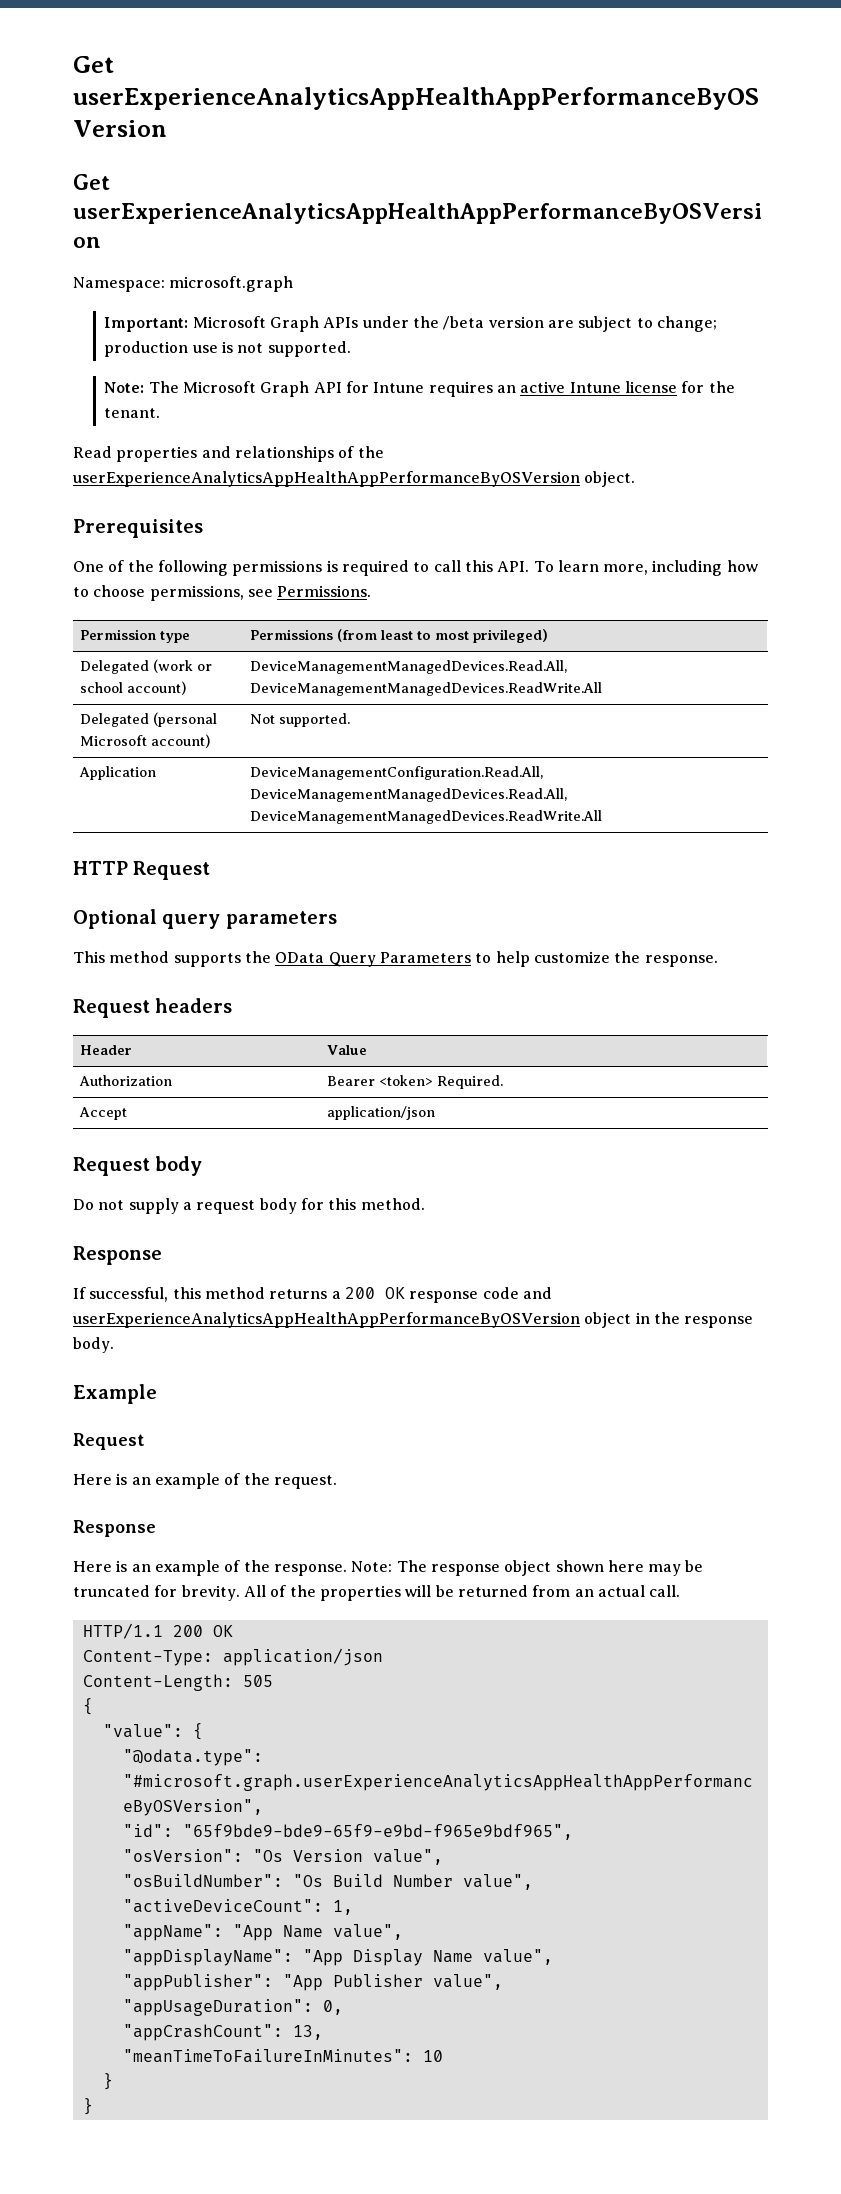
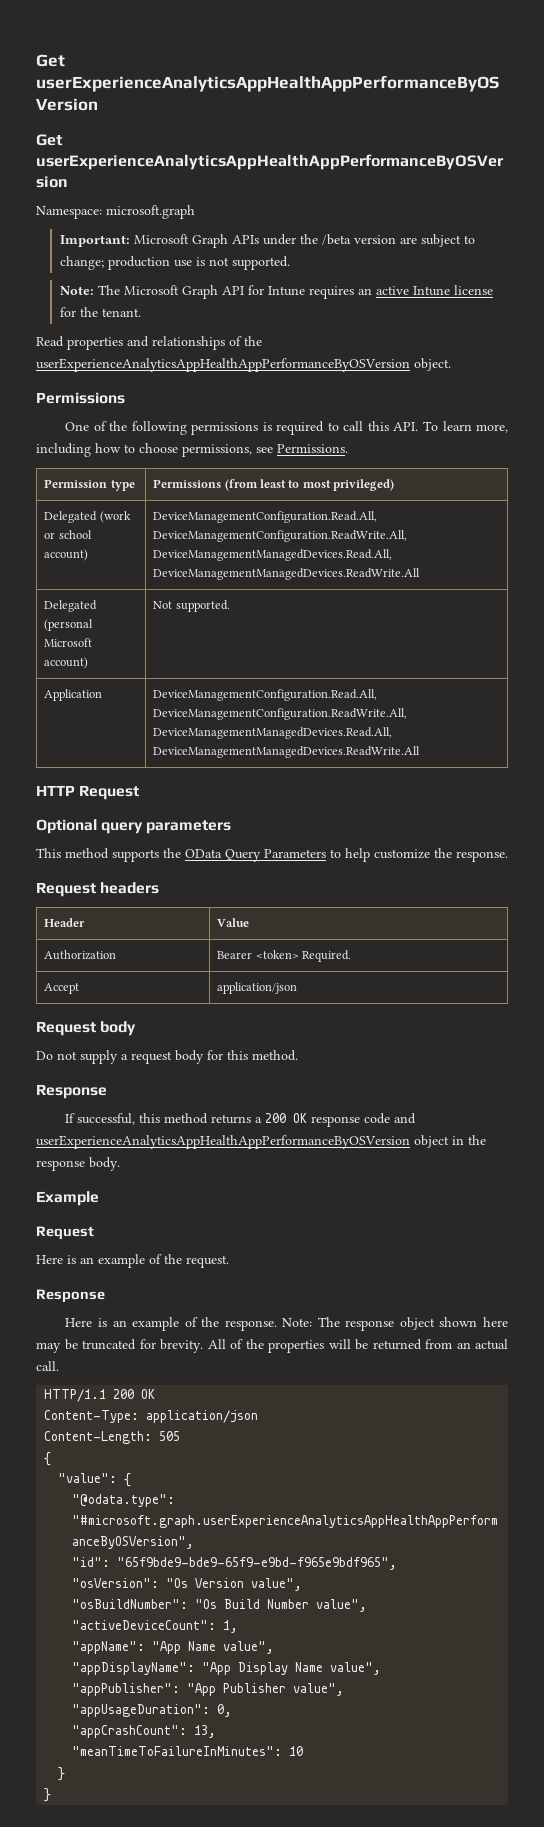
[73,519,203,538] Prerequisites -> [36,392,125,404] Permissions
(186, 688) none -> [153,511,378,523] [153,530,408,542] DeviceManagementConfiguration.Read.All, DeviceManagementConfiguration.ReadWrite.All,
(543, 773) none -> [153,708,408,720] DeviceManagementConfiguration.ReadWrite.All,

